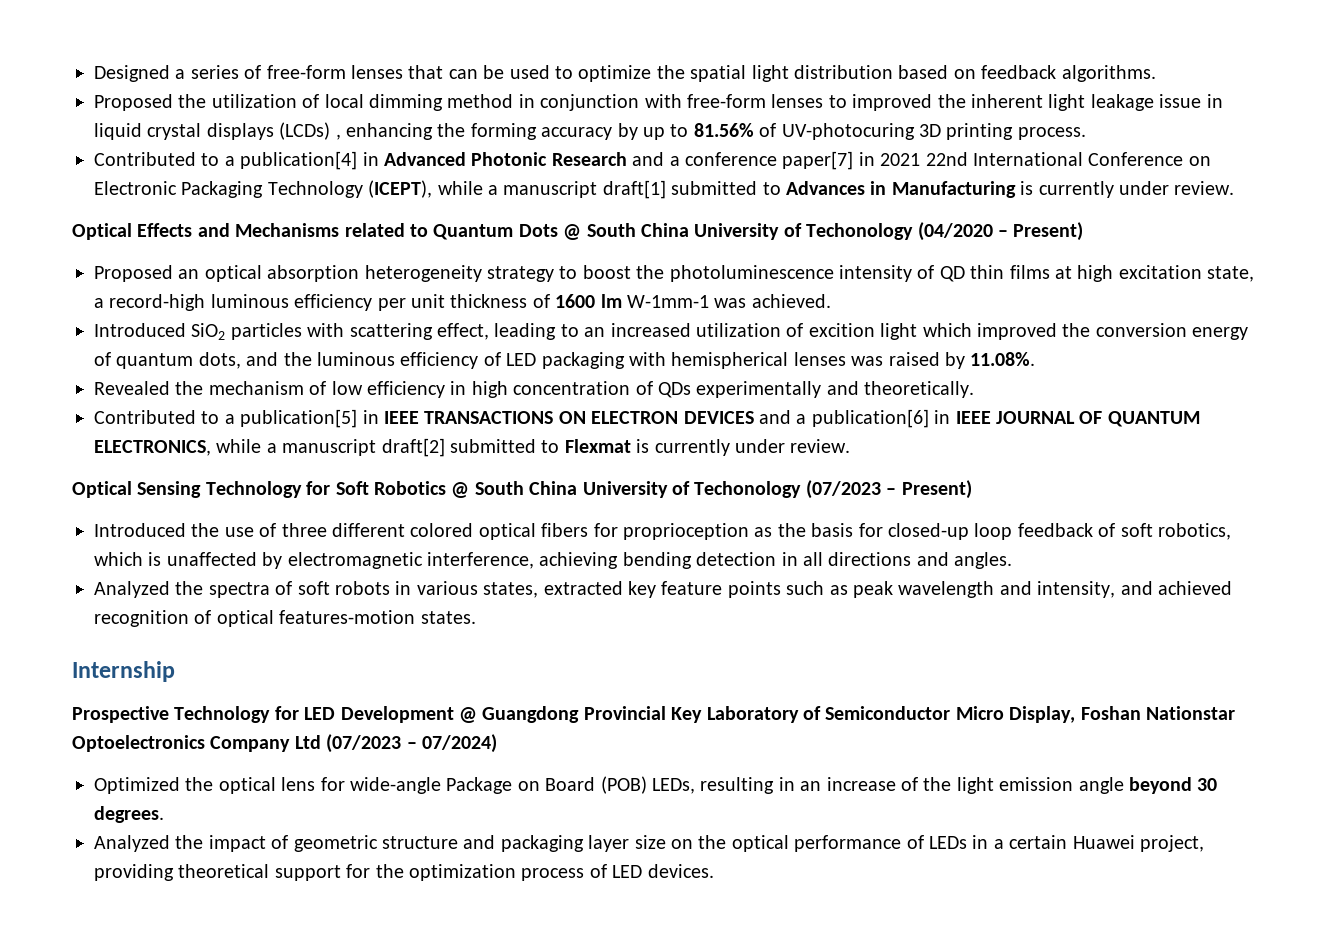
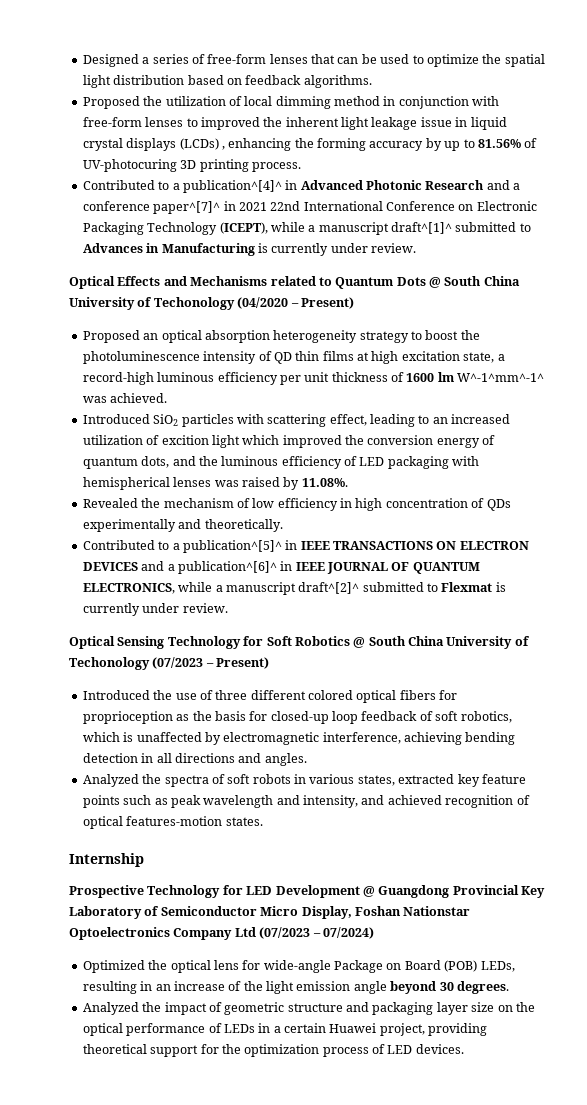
[240,151,358,170] publication[4] -> [182,180,282,193] publication^[4]^
[782,151,854,170] paper[7] -> [153,201,221,214] paper^[7]^
[602,180,666,199] draft[1] -> [391,222,452,234] draft^[1]^
[626,295,709,308] W-1mm-1 -> [457,373,545,382] W^-1^mm^-1^
[240,409,358,428] publication[5] -> [182,540,282,553] publication^[5]^
[811,409,929,428] publication[6] -> [177,561,277,574] publication^[6]^
[381,438,445,457] draft[2] -> [298,582,360,594] draft^[2]^

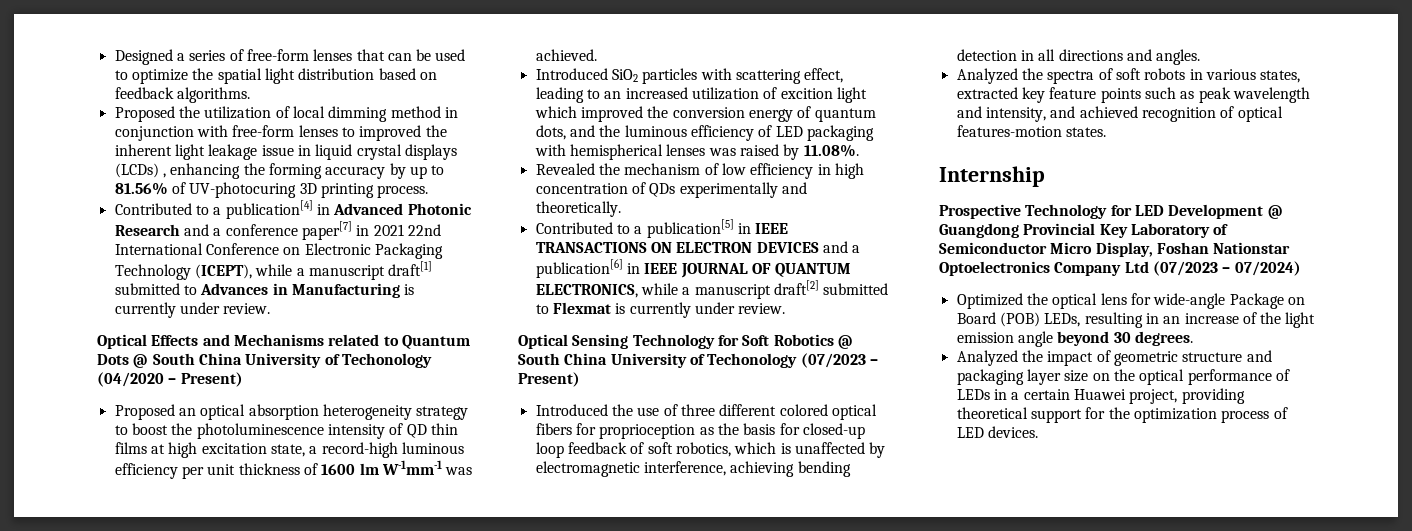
[182,180,282,193] publication^[4]^ -> [225,200,313,219] publication[4]
[153,201,221,214] paper^[7]^ -> [301,221,352,240] paper[7]
[391,222,452,234] draft^[1]^ -> [388,261,433,276] draft[1]
[457,373,545,382] W^-1^mm^-1^ -> [381,460,442,475] W-1mm-1
[182,540,282,553] publication^[5]^ -> [646,219,734,238] publication[5]
[177,561,277,574] publication^[6]^ -> [535,259,623,278] publication[6]
[298,582,360,594] draft^[2]^ -> [773,280,819,295] draft[2]

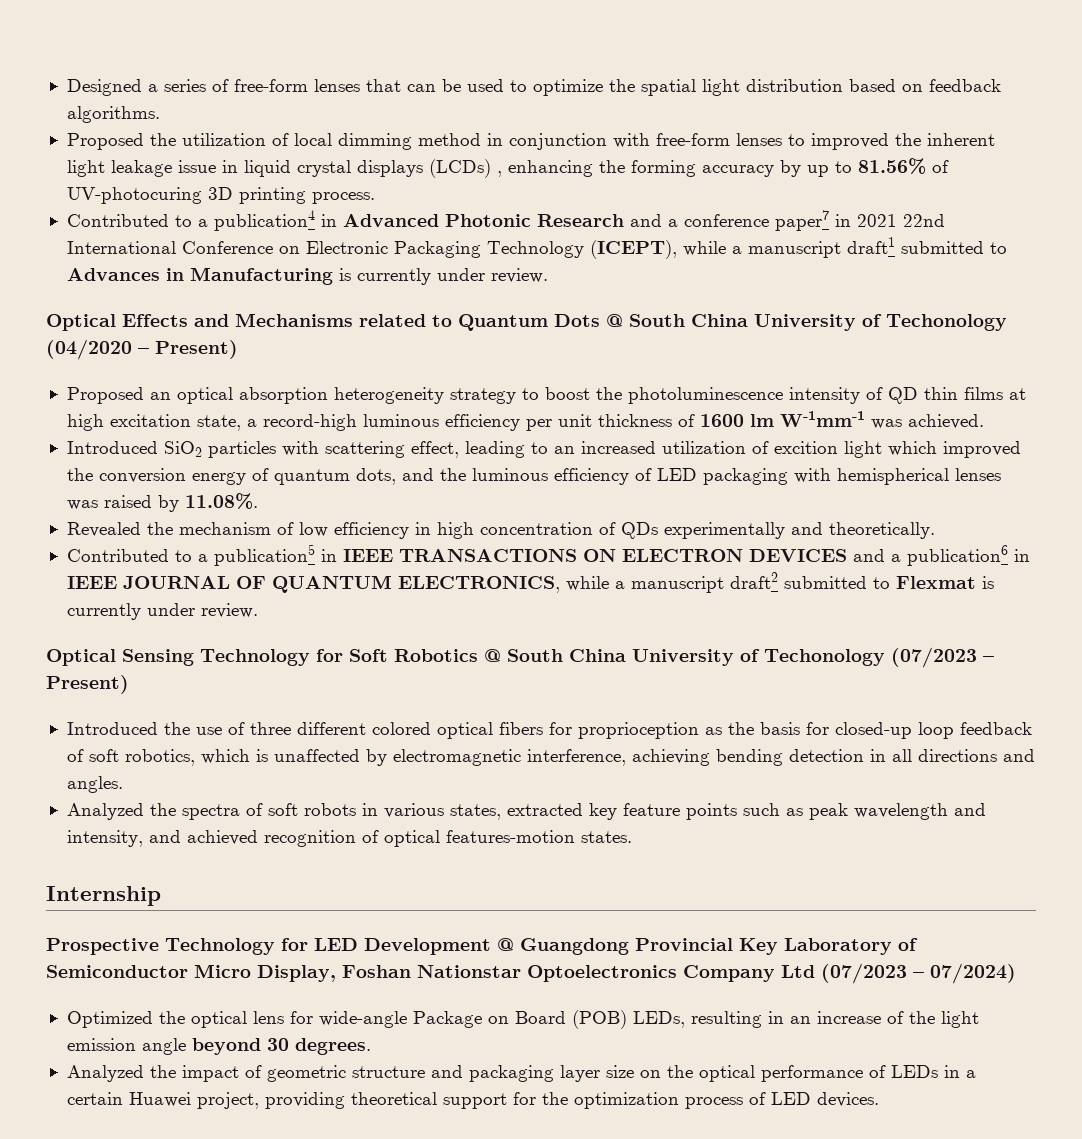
[225,200,313,219] publication[4] -> [213,210,315,231] publication4
[301,221,352,240] paper[7] -> [774,210,829,231] paper7
[388,261,433,276] draft[1] -> [846,237,895,254] draft1
[646,219,734,238] publication[5] -> [213,544,315,566] publication5
[535,259,623,278] publication[6] -> [906,545,1008,566] publication6
[773,280,819,295] draft[2] -> [729,572,778,589] draft2

